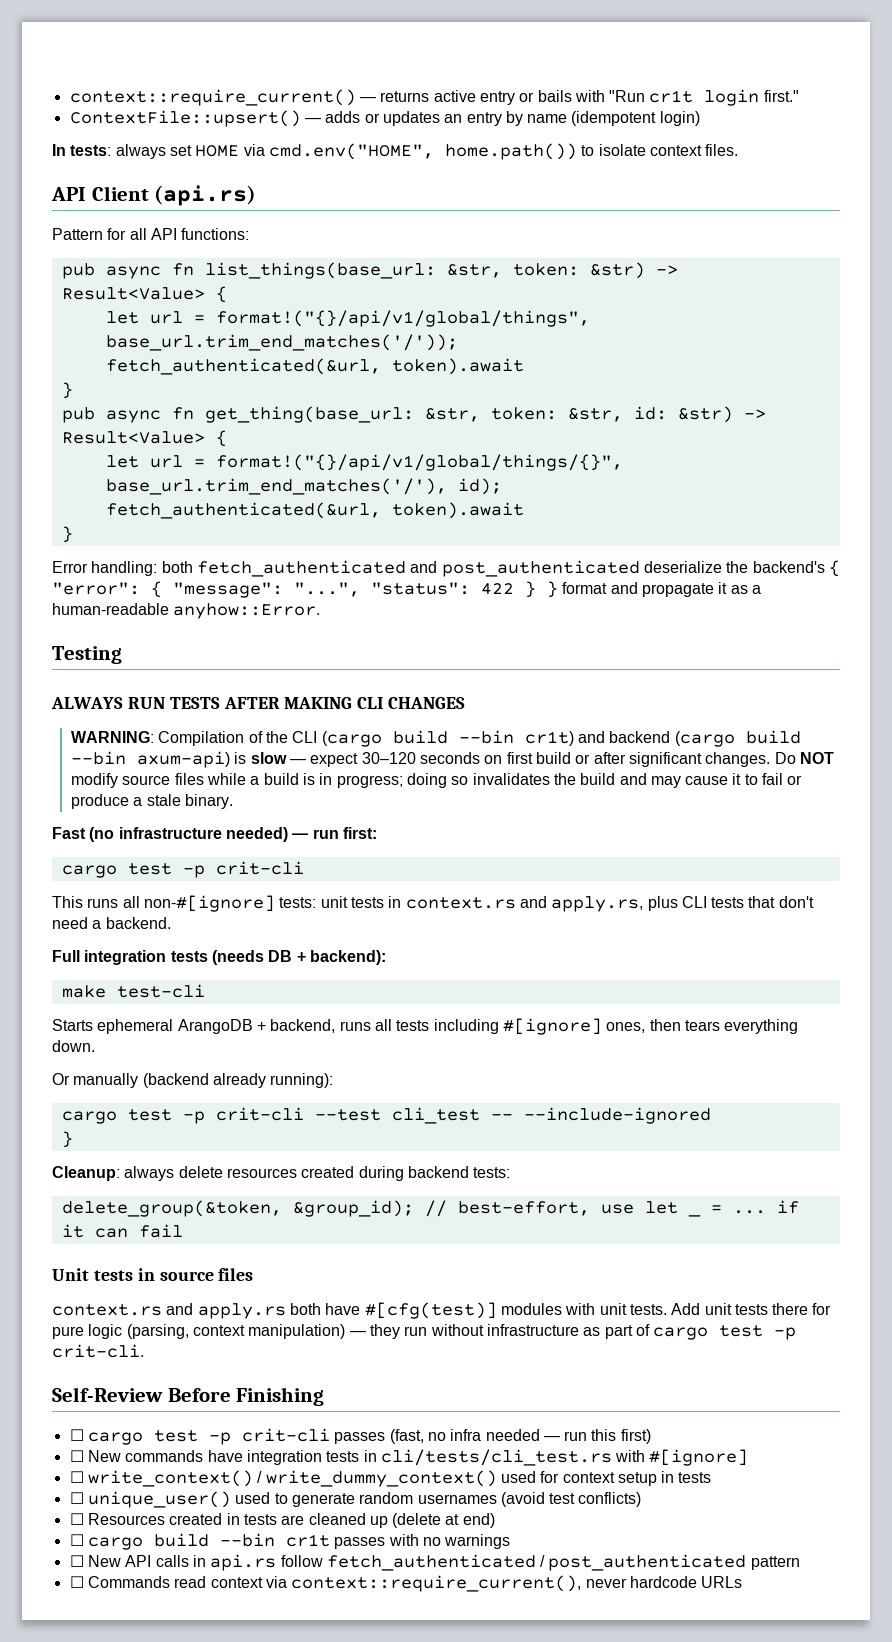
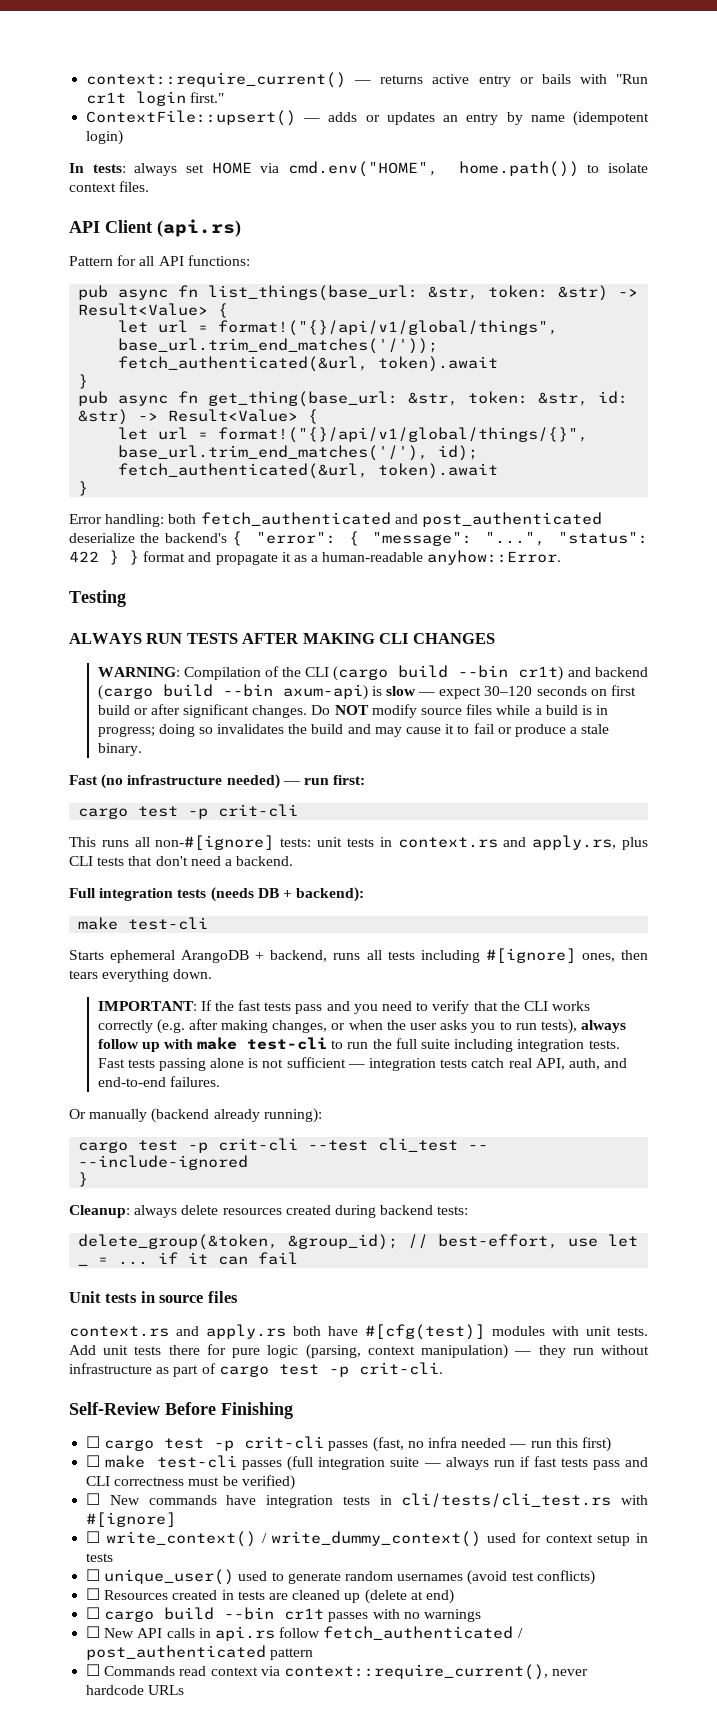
(95, 1046) none -> [97,1000,591,1014] [97,1019,627,1034] [97,1037,620,1052] [97,1057,628,1071] [97,1076,220,1087] // IMPORTANT: If the fast tests pass and you need to verify that the CLI works correctly (e.g. after making changes, or when the user asks you to run tests), always follow up with make test-cli to run the full suite including integration tests. Fast tests passing alone is not sufficient — integration tests catch real API, auth, and end-to-end failures.
(651, 1436) none -> [86,1455,649,1471] [86,1475,295,1490] // ☐ make test-cli passes (full integration suite — always run if fast tests pass and CLI correctness must be verified)

